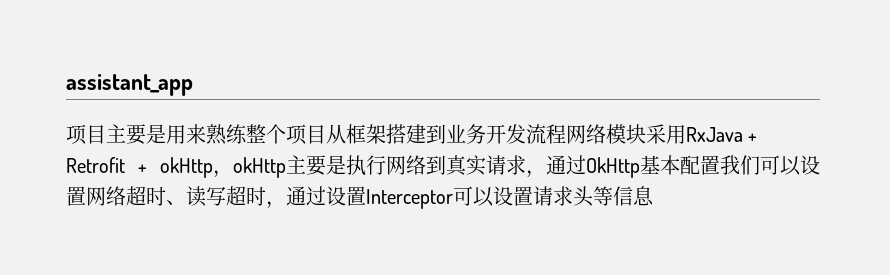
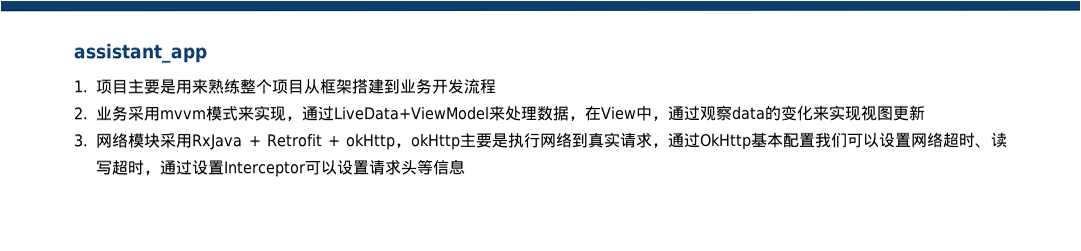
(193, 85) none -> [73,80,88,93] 1.
(566, 134) none -> [73,104,926,122] [74,134,89,148] // 2.业务采用mvvm模式来实现，通过LiveData+ViewModel来处理数据，在View中，通过观察data的变化来实现视图更新 // 3.

